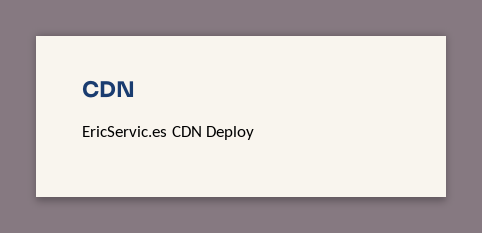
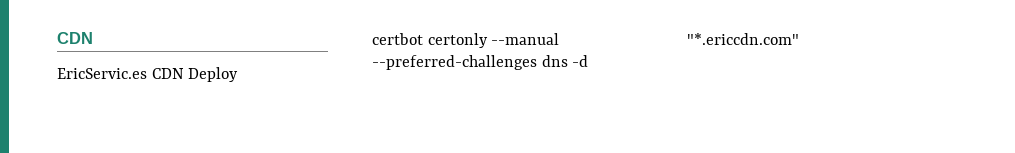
(255, 133) none -> [372,33,560,48] [372,55,589,70] [687,33,799,45] // certbot certonly --manual --preferred-challenges dns -d "*.ericcdn.com"

